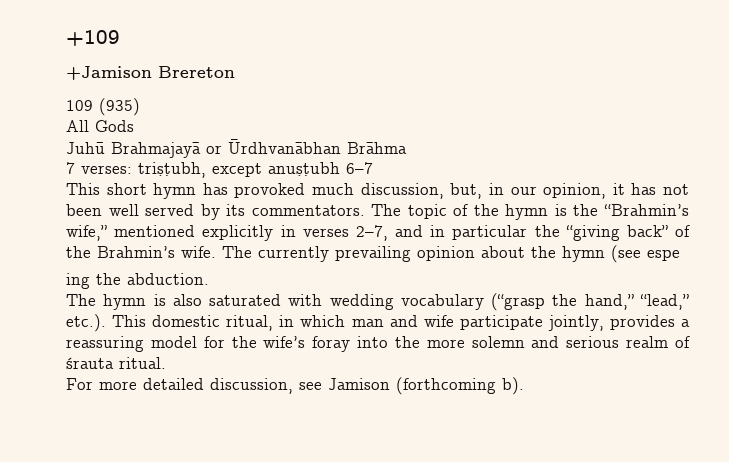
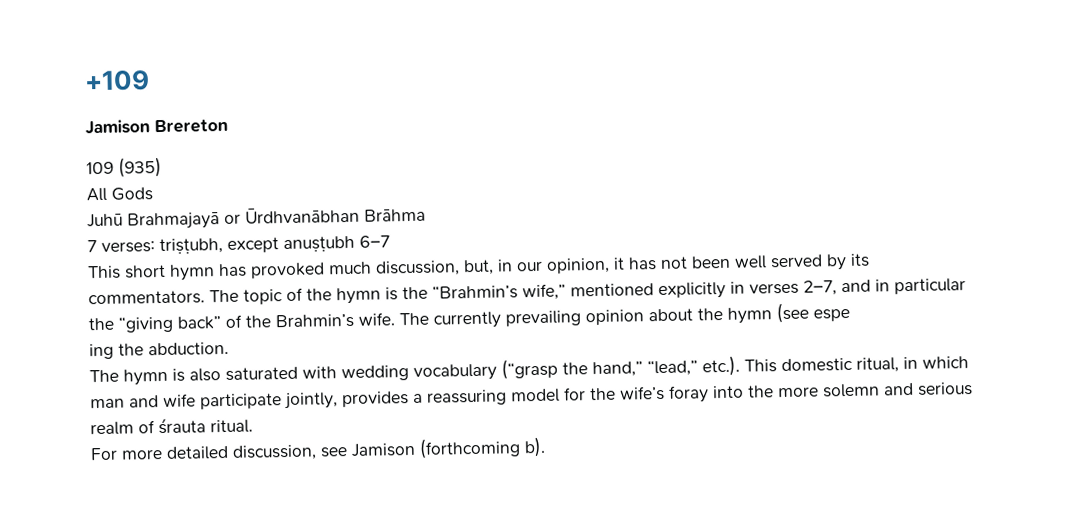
[66,66,152,80] +Jamison -> [85,119,150,135] Jamison

